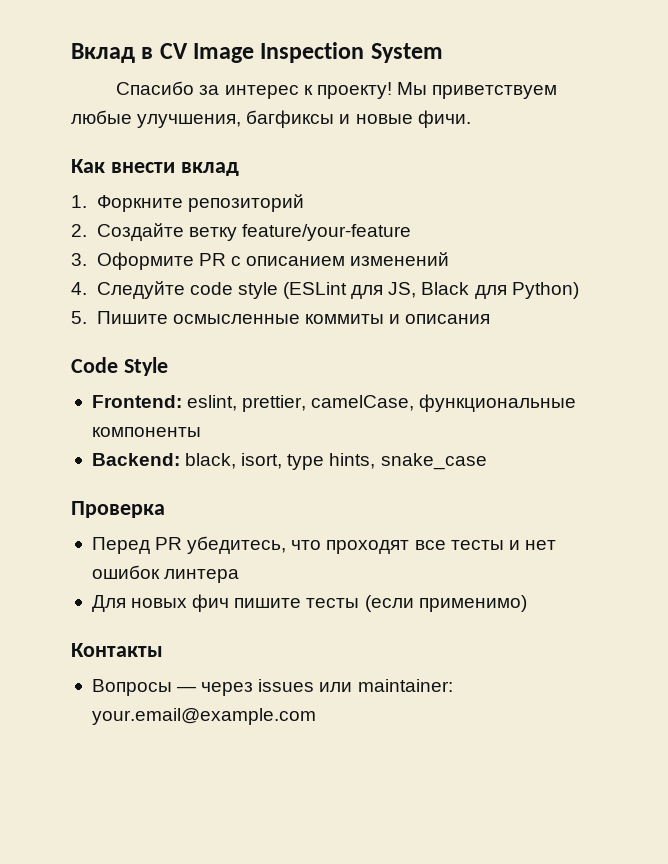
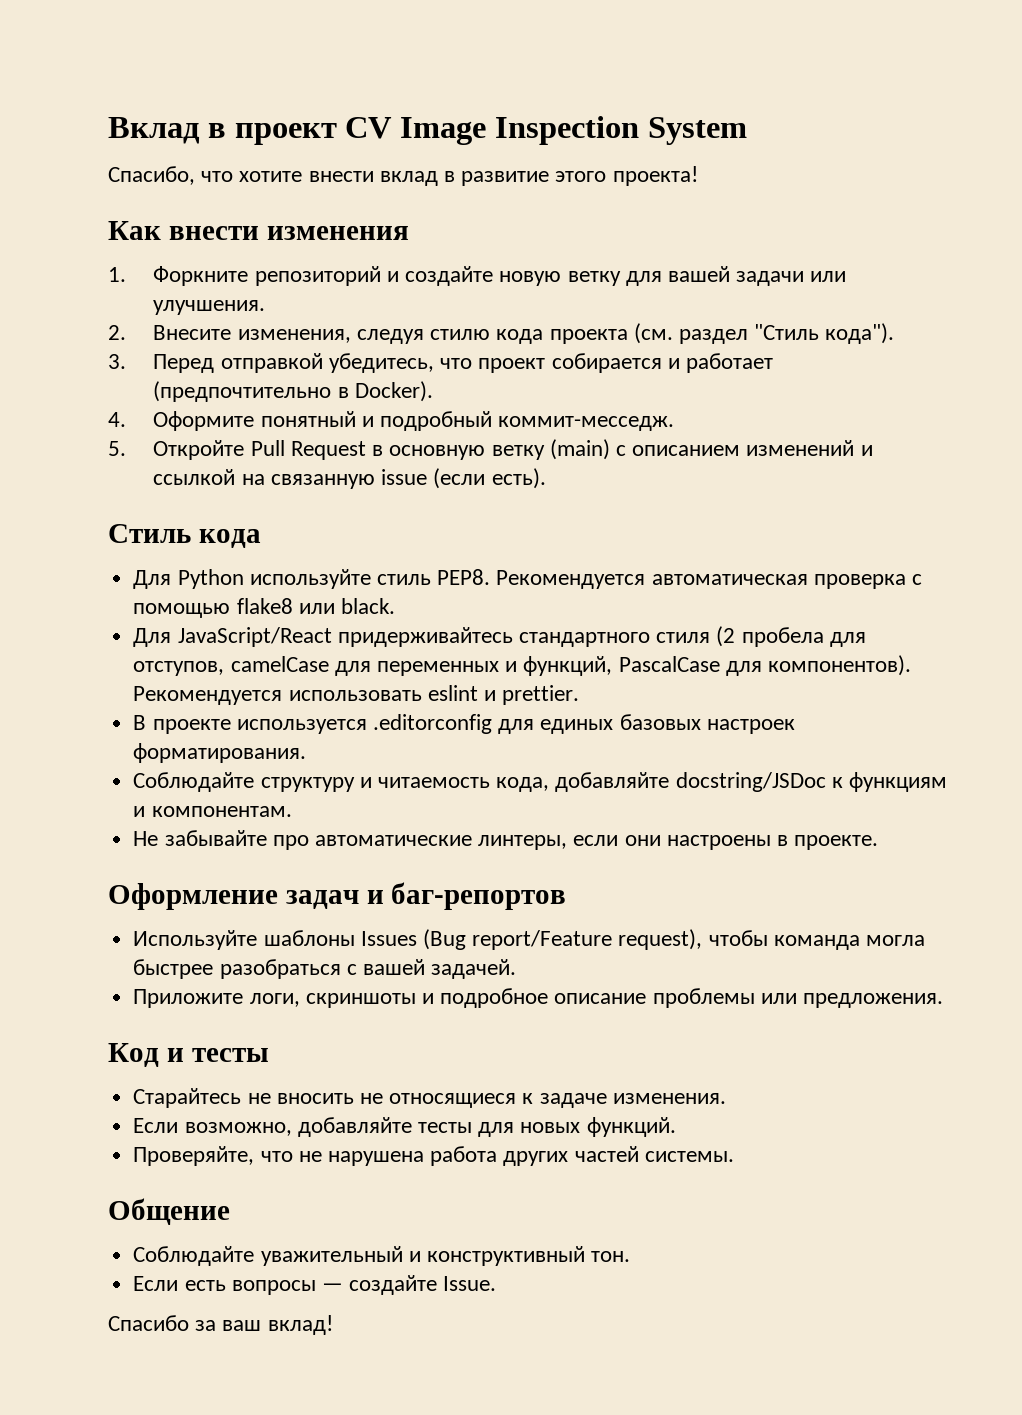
(154, 53) none -> [234,123,337,145] проект
[116,81,558,99] [71,110,471,128] Спасибо за интерес к проекту! Мы приветствуем любые улучшения, багфиксы и новые фичи. -> [108,166,698,186] Спасибо, что хотите внести вклад в развитие этого проекта!
[180,162,239,176] вклад -> [266,226,409,240] изменения
[71,223,411,241] [71,252,450,270] [71,281,579,299] [71,311,491,324] [71,357,168,376] [91,394,577,412] [91,427,201,437] [91,453,487,470] [71,501,165,518] [91,536,556,554] [91,565,240,583] [91,594,527,612] [71,643,163,657] [91,679,453,696] [91,708,316,725] // 2. Создайте ветку feature/your-feature // 3. Оформите PR с описанием изменений // 4. Следуйте code style (ESLint для JS, Black для Python) // 5. Пишите осмысленные коммиты и описания // Code Style // Frontend: eslint, prettier, camelCase, функциональные компоненты // Backend: black, isort, type hints, snake_case // Проверка // Перед PR убедитесь, что проходят все тесты и нет ошибок линтера // Для новых фич пишите тесты (если применимо) // Контакты // Вопросы — через issues или maintainer: your.email@example.com -> [386,266,847,286] [153,300,266,315] [108,323,895,344] [108,353,773,373] [153,381,433,402] [108,411,675,431] [108,439,873,460] [153,468,546,489] [108,524,261,548] [133,569,922,589] [133,598,395,618] [133,626,866,647] [133,655,911,676] [133,685,580,705] [133,714,795,734] [133,743,307,763] [133,772,947,792] [133,806,292,817] [133,830,879,850] [108,882,567,910] [133,929,925,950] [133,959,517,979] [133,988,943,1008] [108,1043,269,1067] [133,1088,726,1108] [133,1117,676,1137] [133,1146,734,1166] [108,1198,230,1225] [133,1246,631,1266] [133,1275,497,1295] [108,1315,333,1335] и создайте новую ветку для вашей задачи или улучшения. // 2. Внесите изменения, следуя стилю кода проекта (см. раздел "Стиль кода"). // 3. Перед отправкой убедитесь, что проект собирается и работает (предпочтительно в Docker). // 4. Оформите понятный и подробный коммит-месседж. // 5. Откройте Pull Request в основную ветку (main) с описанием изменений и ссылкой на связанную issue (если есть). // Стиль кода // Для Python используйте стиль PEP8. Рекомендуется автоматическая проверка с помощью flake8 или black. // Для JavaScript/React придерживайтесь стандартного стиля (2 пробела для отступов, camelCase для переменных и функций, PascalCase для компонентов). Рекомендуется использовать eslint и prettier. // В проекте используется .editorconfig для единых базовых настроек форматирования. // Соблюдайте структуру и читаемость кода, добавляйте docstring/JSDoc к функциям и компонентам. // Не забывайте про автоматические линтеры, если они настроены в проекте. // Оформление задач и баг-репортов // Используйте шаблоны Issues (Bug report/Feature request), чтобы команда могла быстрее разобраться с вашей задачей. // Приложите логи, скриншоты и подробное описание проблемы или предложения. // Код и тесты // Старайтесь не вносить не относящиеся к задаче изменения. // Если возможно, добавляйте тесты для новых функций. // Проверяйте, что не нарушена работа других частей системы. // Общение // Соблюдайте уважительный и конструктивный тон. // Если есть вопросы — создайте Issue. // Спасибо за ваш вклад!

